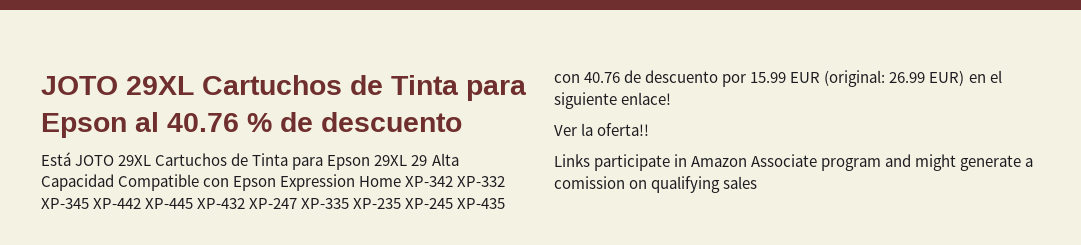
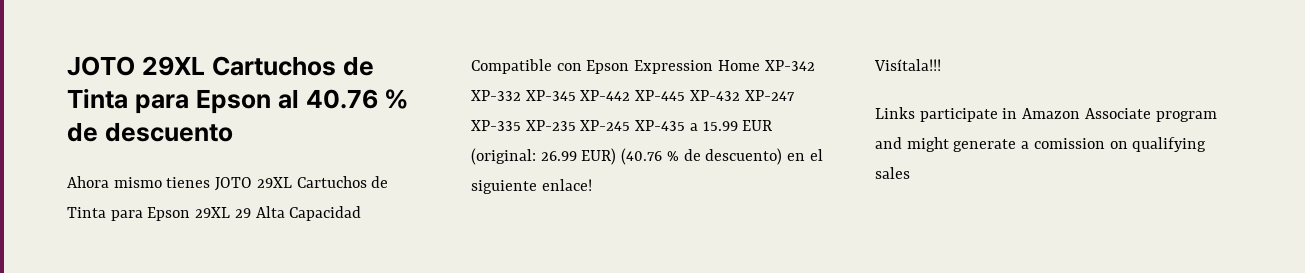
[41,152,71,166] Está -> [67,176,211,188] Ahora mismo tienes
[554,70,747,87] con 40.76 de descuento por -> [689,123,698,131] a
(965, 78) none -> [621,148,783,165] (40.76 % de descuento)
[554,123,650,136] Ver la oferta!! -> [874,59,941,71] Visítala!!!

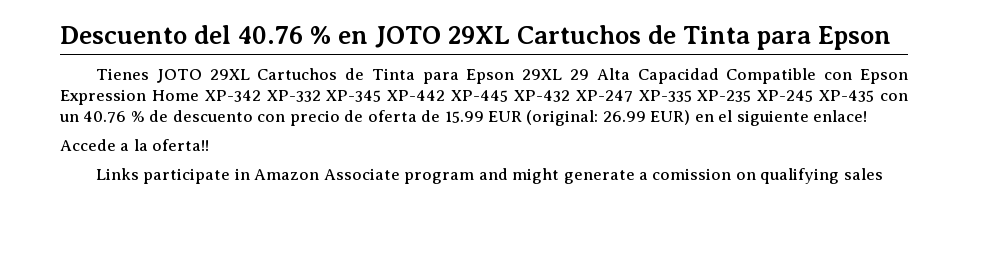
[67,56,374,76] [67,88,409,114] [67,122,233,142] [67,176,211,188] JOTO 29XL Cartuchos de Tinta para Epson al 40.76 % de descuento // Ahora mismo tienes -> [60,25,892,50] [95,68,149,80] Descuento del 40.76 % en JOTO 29XL Cartuchos de Tinta para Epson // Tienes
[689,123,698,131] a -> [879,93,908,101] [59,110,441,126] con un 40.76 % de descuento con precio de oferta de
[621,148,783,165] (40.76 % de descuento) -> (691, 117) none
[874,59,941,71] Visítala!!! -> [60,139,210,151] Accede a la oferta!!

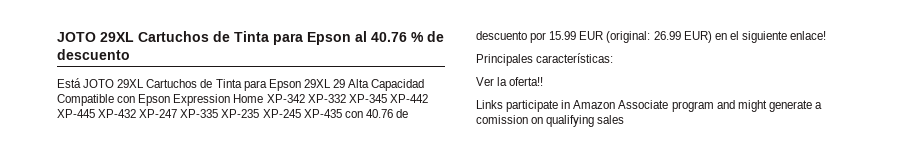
[60,25,892,50] [95,68,149,80] Descuento del 40.76 % en JOTO 29XL Cartuchos de Tinta para Epson // Tienes -> [57,31,444,45] [57,49,130,60] [57,78,81,88] JOTO 29XL Cartuchos de Tinta para Epson al 40.76 % de descuento // Está
[59,110,441,126] un 40.76 % de descuento con precio de oferta de -> [365,109,408,118] [476,31,547,43] 40.76 de descuento por
[60,139,130,151] Accede a -> [476,53,614,66] [476,77,494,86] Principales características: // Ver

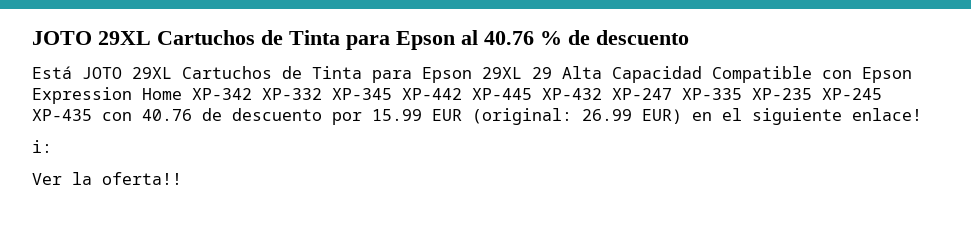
[476,53,614,66] Principales características: -> [32,140,52,153] ℹ:
[476,100,822,112] [476,115,625,127] // Links participate in Amazon Associate program and might generate a comission on qualifying sales -> (182, 178) none

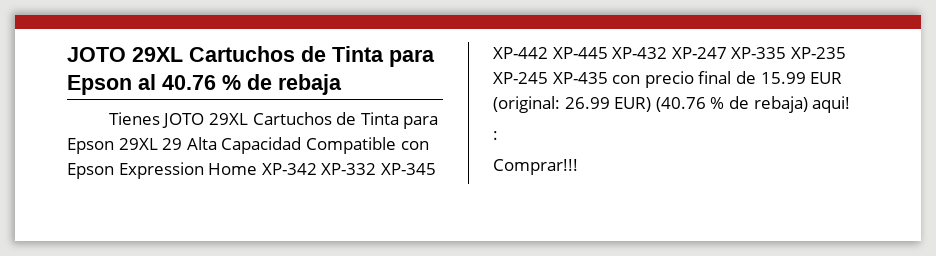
[596,30,689,45] [32,66,72,79] descuento // Está -> [278,74,342,95] [108,112,160,125] rebaja // Tienes
[142,108,362,125] 40.76 de descuento por -> [644,71,756,88] precio final de
[692,108,922,125] [32,140,52,153] [32,172,182,185] en el siguiente enlace! // ℹ: // Ver la oferta!! -> [655,96,851,113] [493,131,498,140] [493,159,578,175] (40.76 % de rebaja) aqui! // : // Comprar!!!

